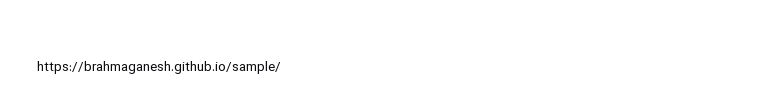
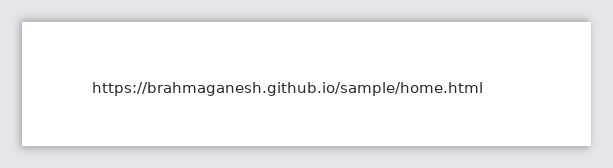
[37,61,281,74] https://brahmaganesh.github.io/sample/ -> [92,82,483,96] https://brahmaganesh.github.io/sample/home.html

